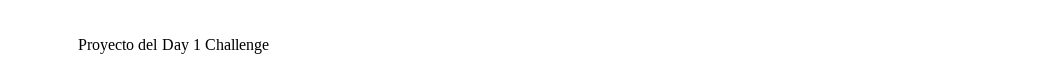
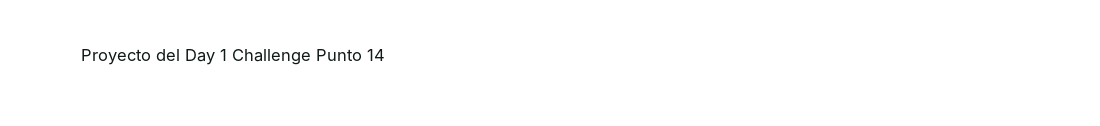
(270, 46) none -> [316,49,385,61] Punto 14

